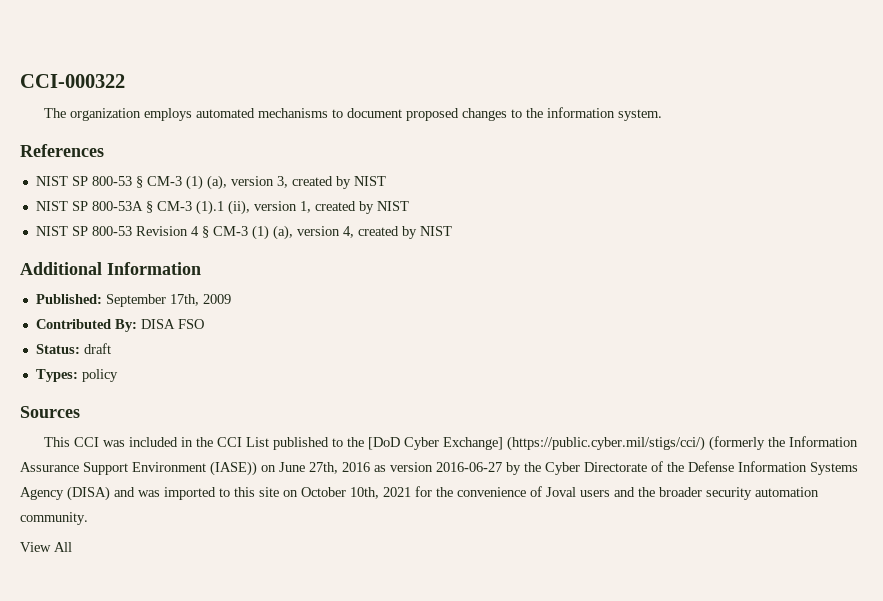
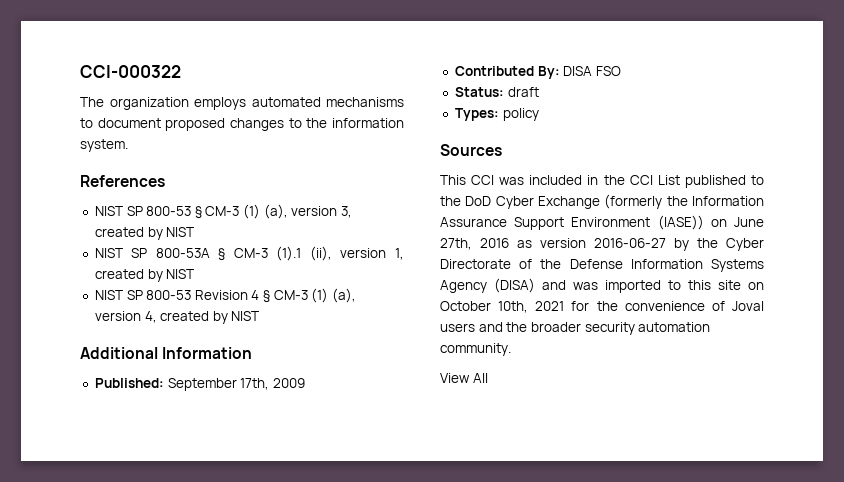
[368,436,706,451] [DoD Cyber Exchange] (https://public.cyber.mil/stigs/cci/) -> [465,196,600,209] DoD Cyber Exchange

